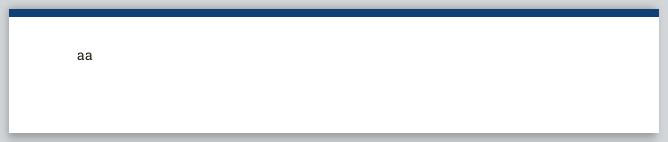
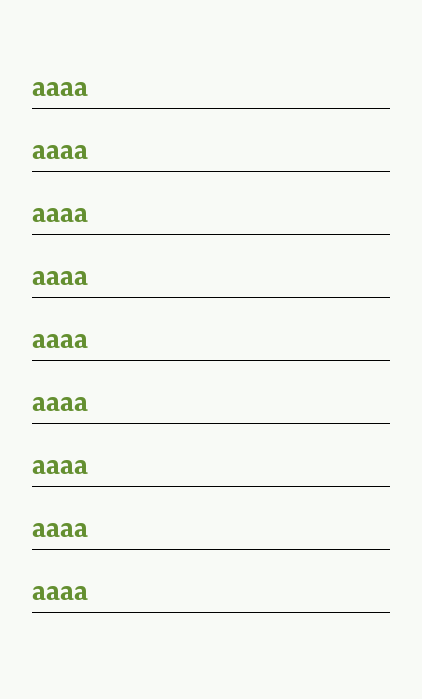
[77,52,93,61] aa -> [32,82,88,96] [32,145,88,159] [32,208,88,222] [32,271,88,285] [32,334,88,348] [32,397,88,411] [32,460,88,474] [32,523,88,537] [32,586,88,600] aaaa // aaaa // aaaa // aaaa // aaaa // aaaa // aaaa // aaaa // aaaa

